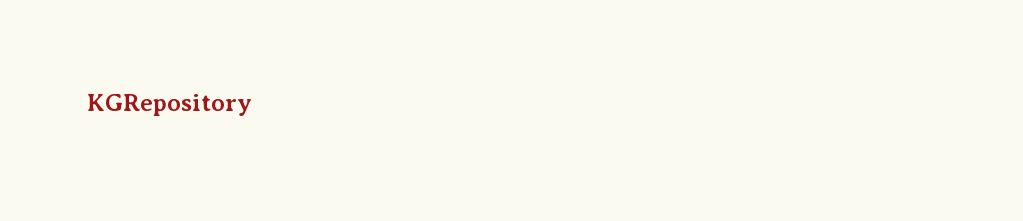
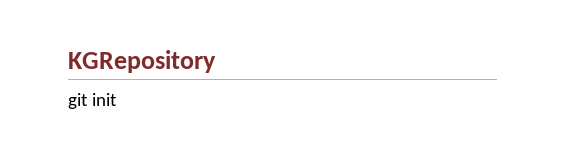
(252, 105) none -> [68,93,117,109] // git init

